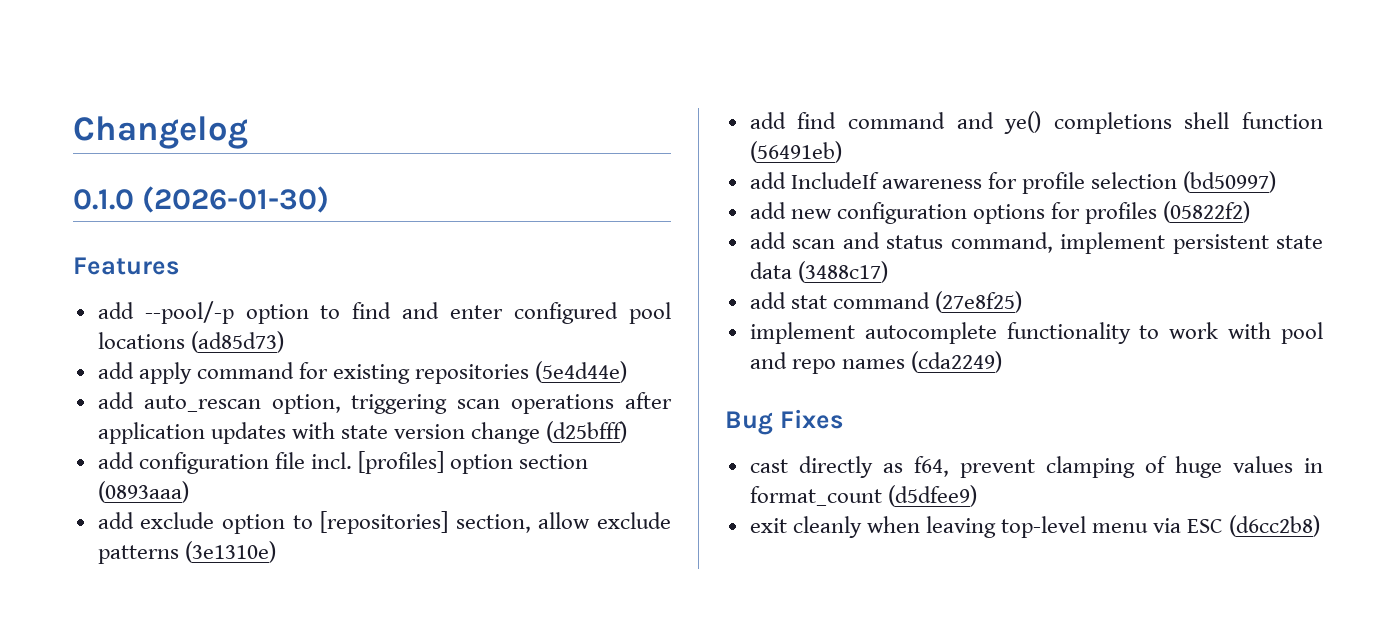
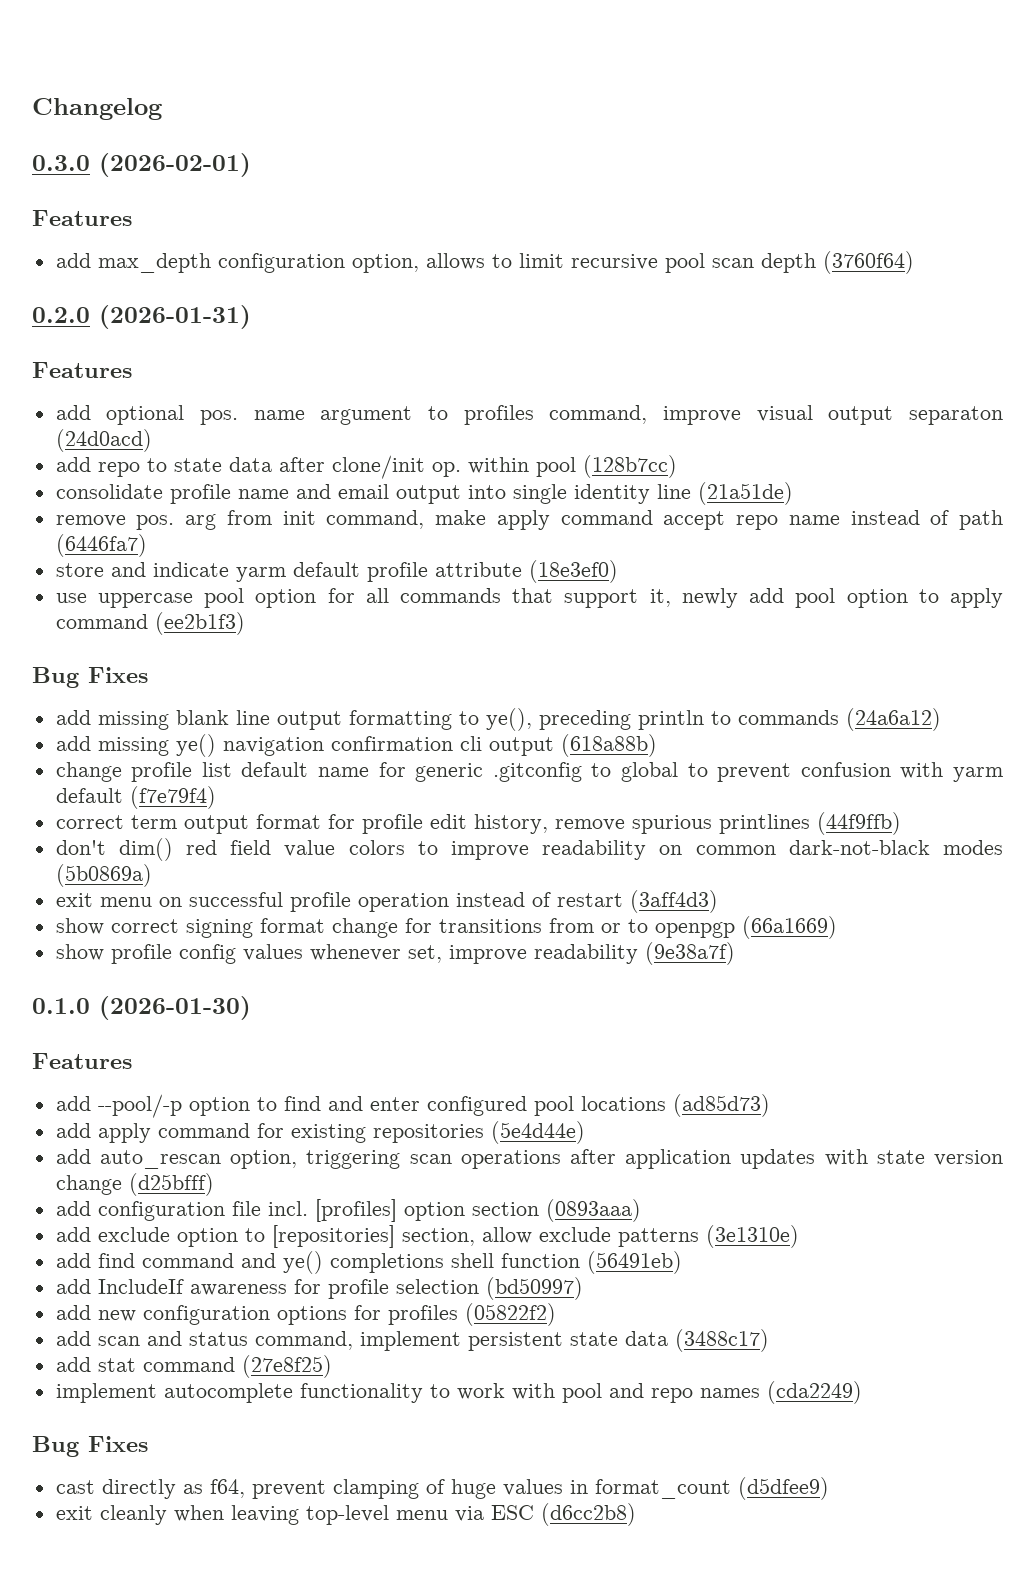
(248, 132) none -> [32,153,251,177] [32,210,132,226] [55,251,914,274] [32,305,251,329] [32,362,132,378] [55,405,1003,425] [55,429,152,452] [55,455,677,479] [55,482,793,505] [55,510,1004,530] [55,534,147,557] [55,560,618,583] [55,588,1004,608] [55,612,245,635] [32,667,148,688] [55,708,941,731] [55,734,657,757] [55,762,1003,782] [55,786,216,809] [55,812,901,835] [55,838,1003,861] [55,864,152,887] [55,890,718,913] [55,916,837,939] [55,942,735,965] // 0.3.0 (2026-02-01) // Features // add max_depth configuration option, allows to limit recursive pool scan depth (3760f64) // 0.2.0 (2026-01-31) // Features // add optional pos. name argument to profiles command, improve visual output separaton (24d0acd) // add repo to state data after clone/init op. within pool (128b7cc) // consolidate profile name and email output into single identity line (21a51de) // remove pos. arg from init command, make apply command accept repo name instead of path (6446fa7) // store and indicate yarm default profile attribute (18e3ef0) // use uppercase pool option for all commands that support it, newly add pool option to apply command (ee2b1f3) // Bug Fixes // add missing blank line output formatting to ye(), preceding println to commands (24a6a12) // add missing ye() navigation confirmation cli output (618a88b) // change profile list default name for generic .gitconfig to global to prevent confusion with yarm default (f7e79f4) // correct term output format for profile edit history, remove spurious printlines (44f9ffb) // don't dim() red field value colors to improve readability on common dark-not-black modes (5b0869a) // exit menu on successful profile operation instead of restart (3aff4d3) // show correct signing format change for transitions from or to openpgp (66a1669) // show profile config values whenever set, improve readability (9e38a7f)

